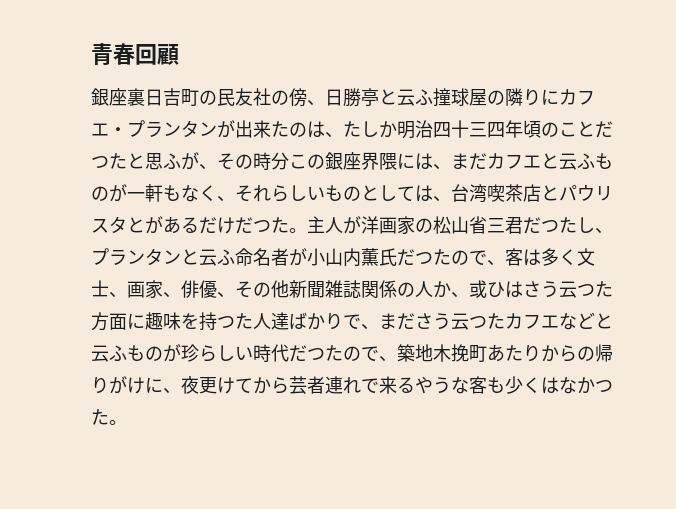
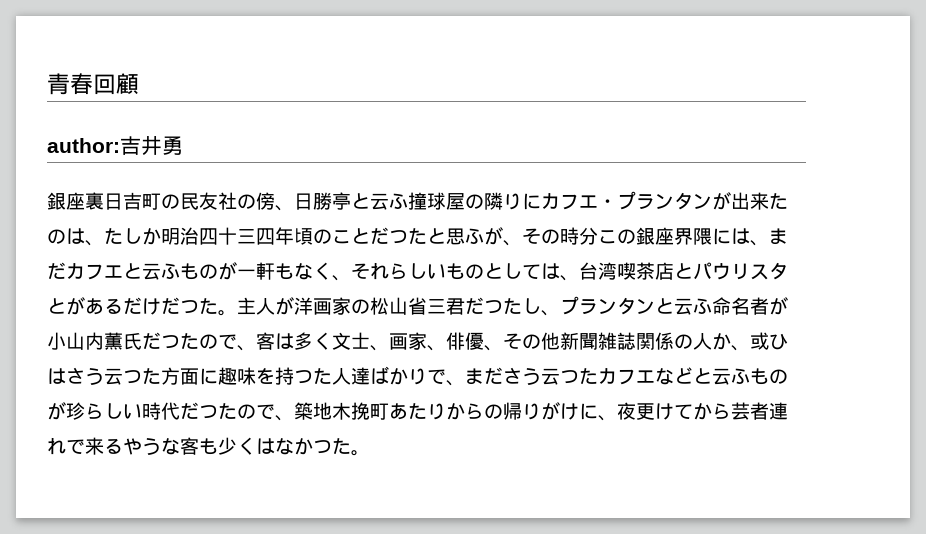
(179, 54) none -> [47,136,183,156] // author:吉井勇

